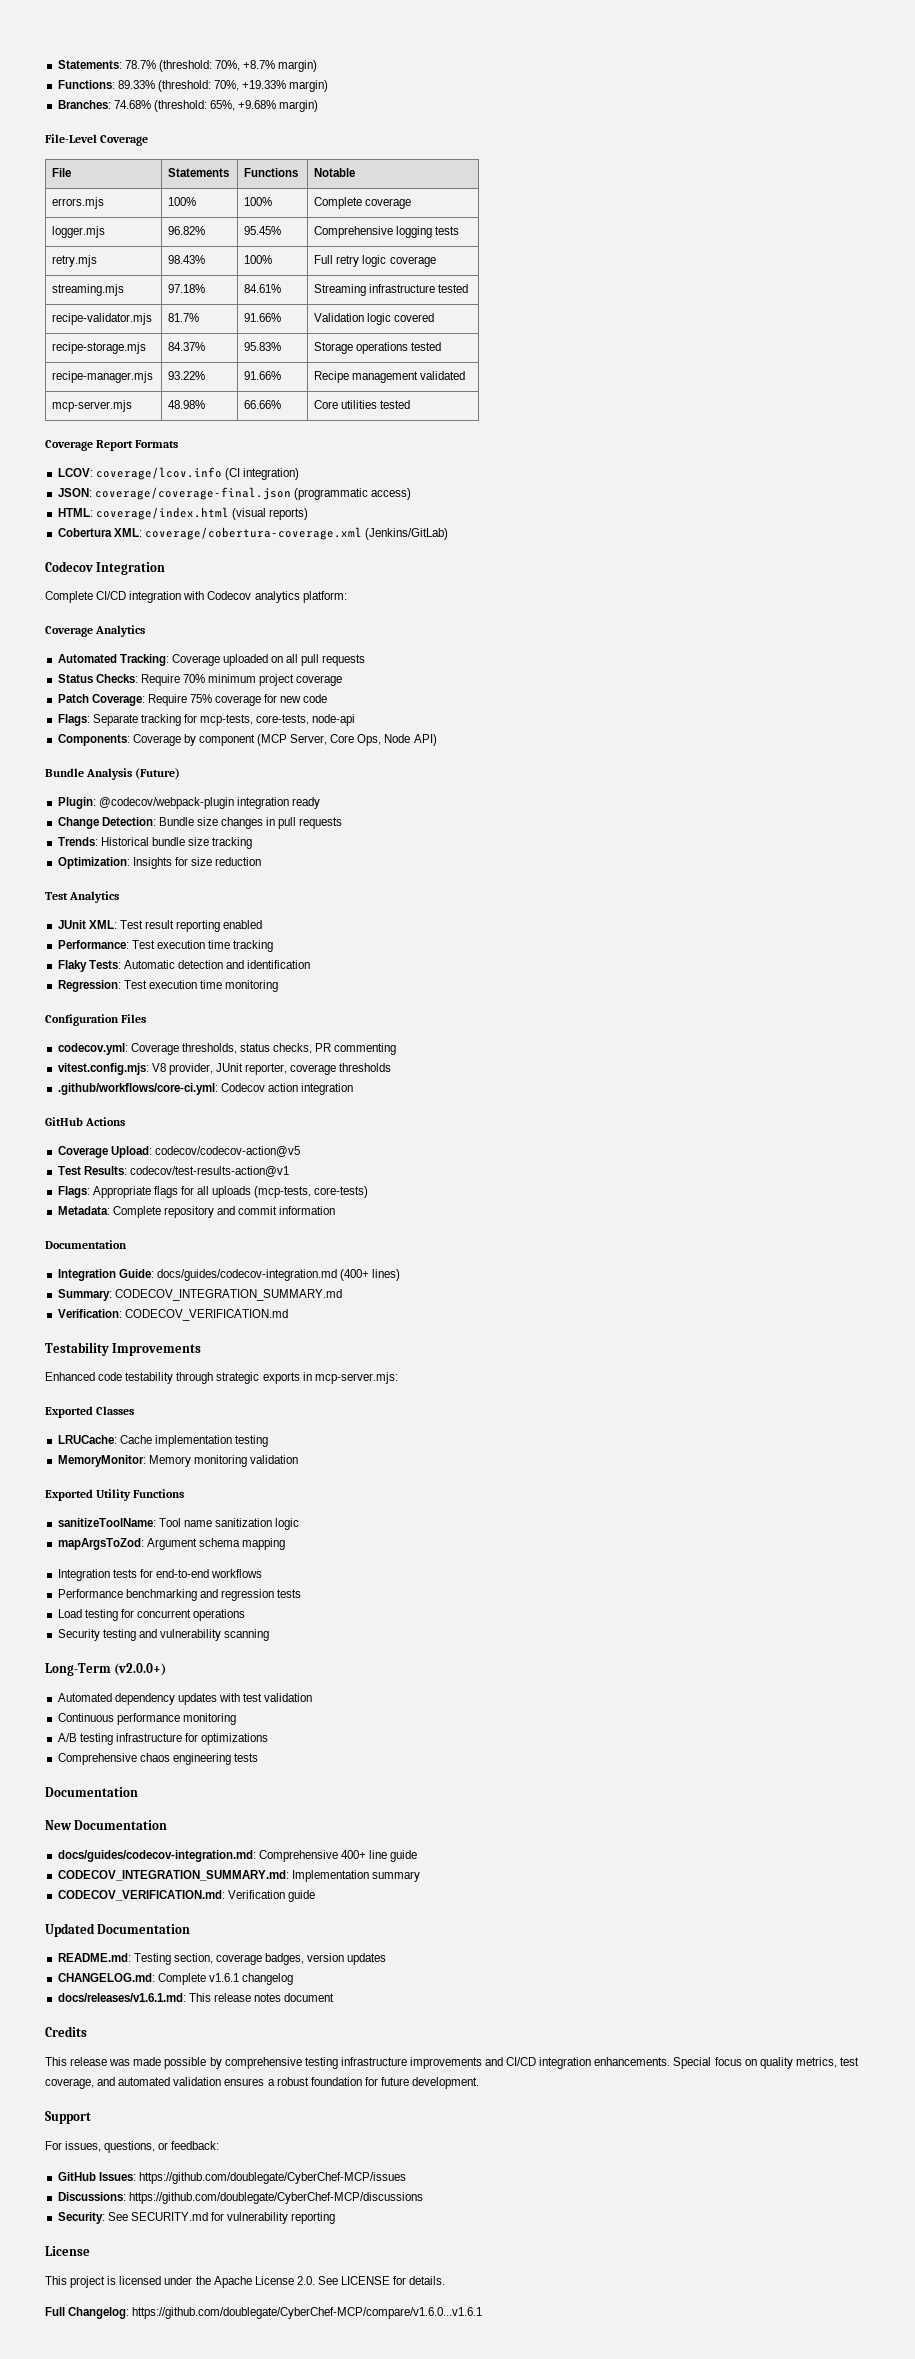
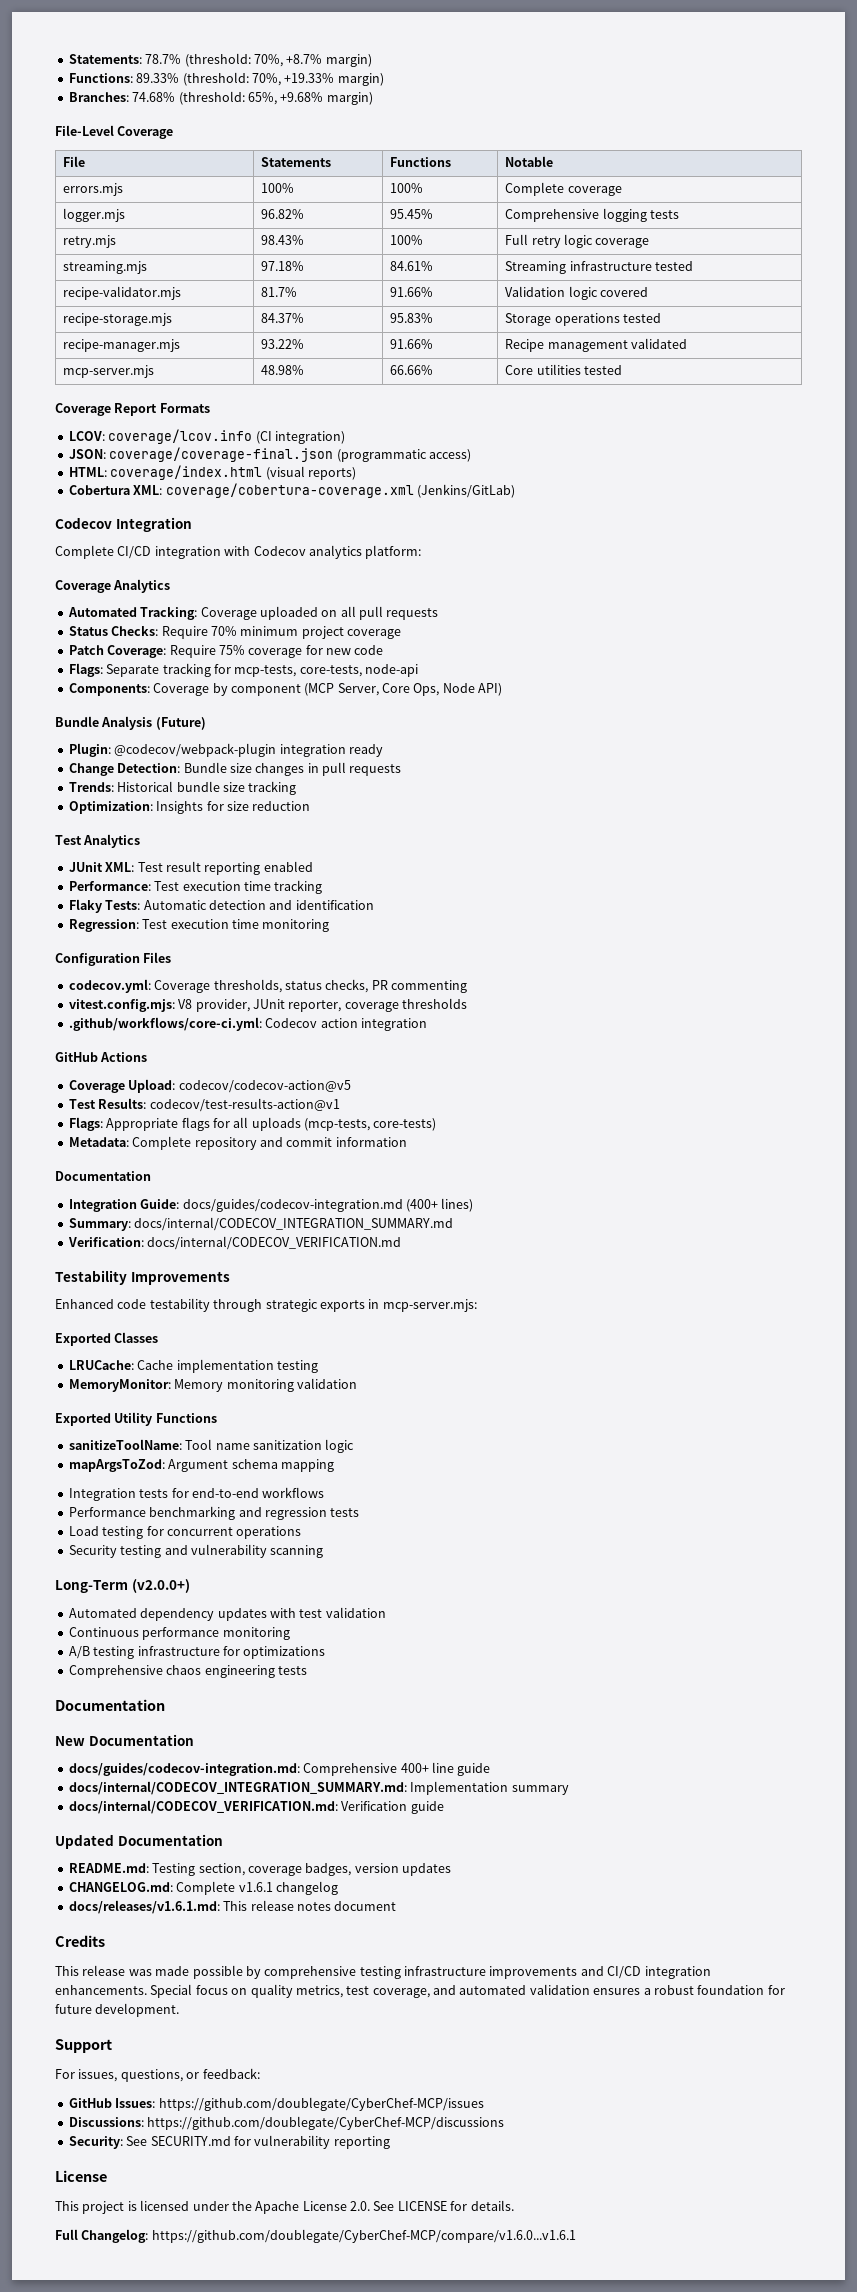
[114,1289,342,1301] CODECOV_INTEGRATION_SUMMARY.md -> [134,1217,454,1231] docs/internal/CODECOV_INTEGRATION_SUMMARY.md
[124,1309,288,1321] CODECOV_VERIFICATION.md -> [147,1236,402,1250] docs/internal/CODECOV_VERIFICATION.md
[57,1870,289,1881] CODECOV_INTEGRATION_SUMMARY.md: -> [68,1781,407,1795] docs/internal/CODECOV_INTEGRATION_SUMMARY.md:
[57,1890,225,1901] CODECOV_VERIFICATION.md: -> [68,1800,338,1814] docs/internal/CODECOV_VERIFICATION.md:

